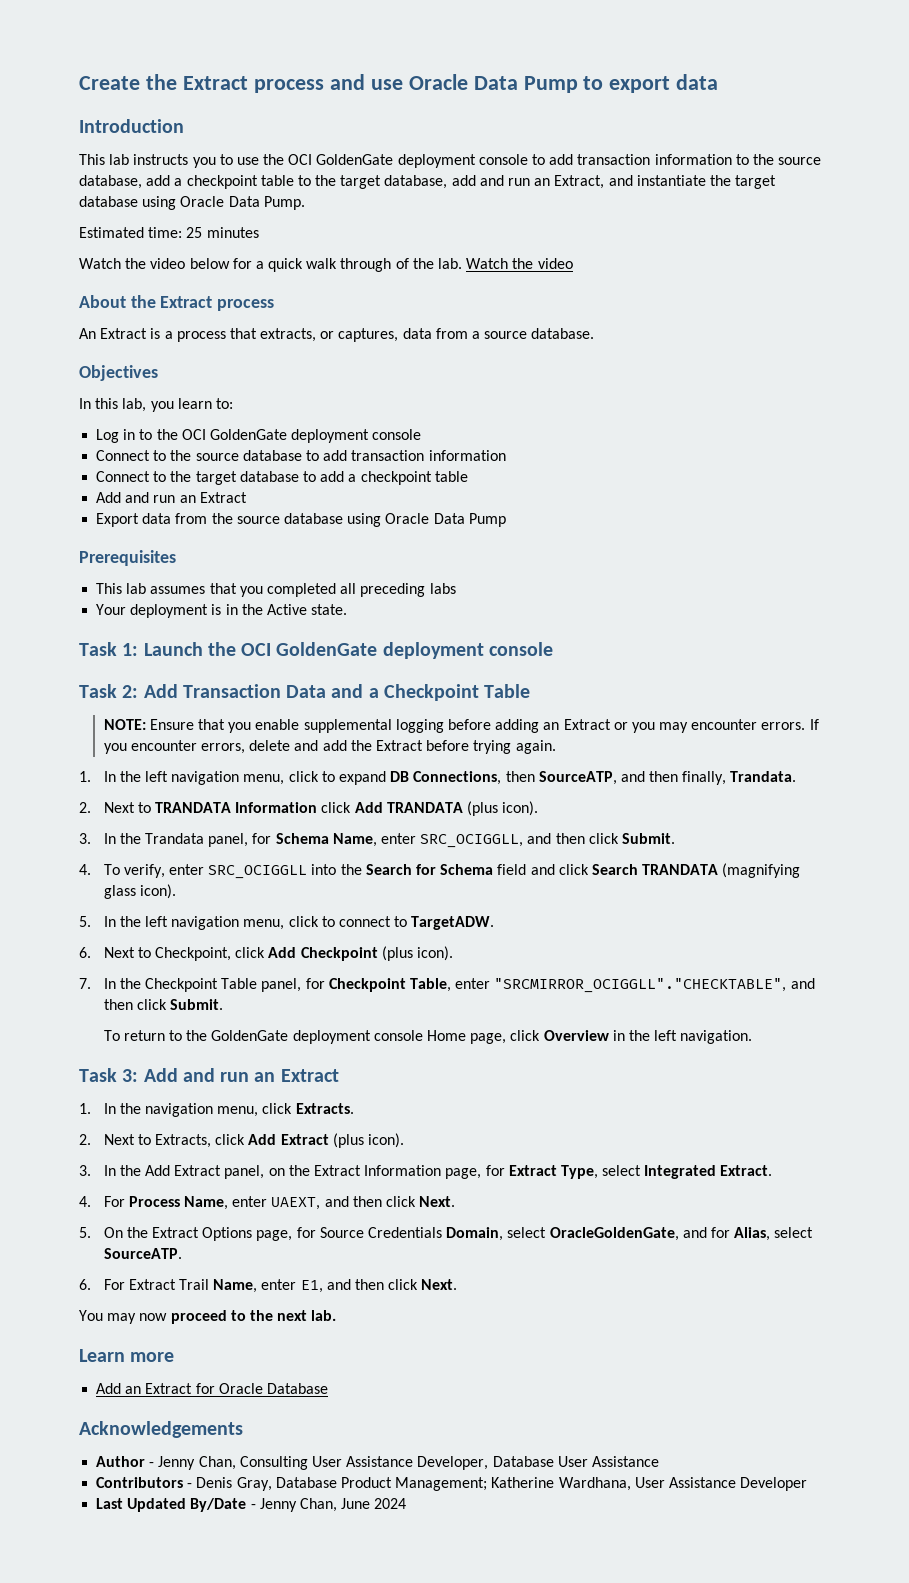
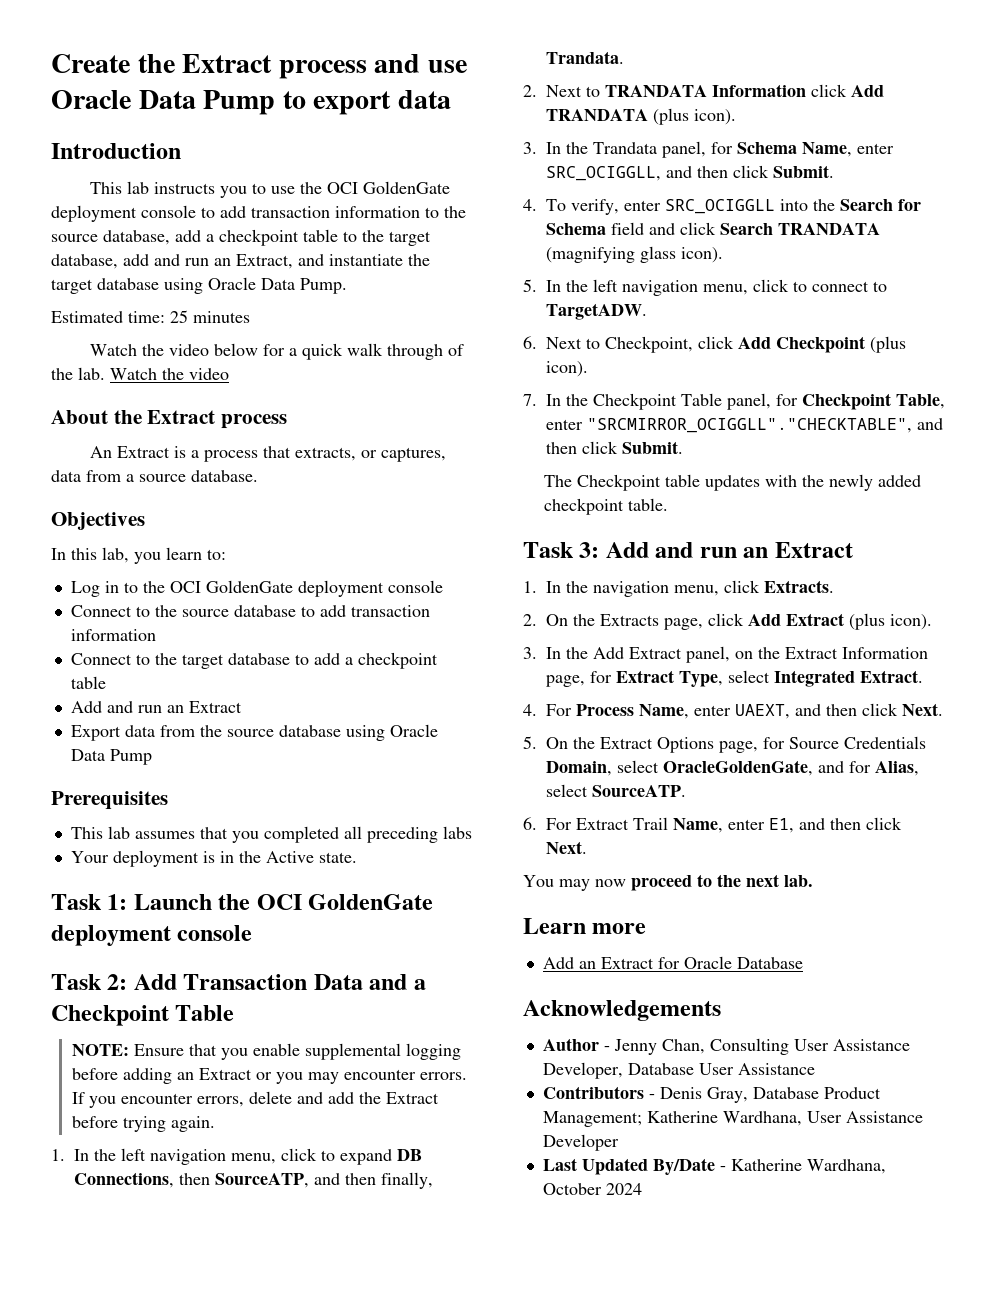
[103,1030,753,1044] To return to the GoldenGate deployment console Home page, click Overview in the left navigation. -> [543,474,921,491] [543,498,668,515] The Checkpoint table updates with the newly added checkpoint table.
[103,1134,212,1148] Next to Extracts, -> [546,614,703,630] On the Extracts page,
[259,1498,371,1512] Jenny Chan, June -> [730,1159,886,1174] [542,1183,602,1195] Katherine Wardhana, October

